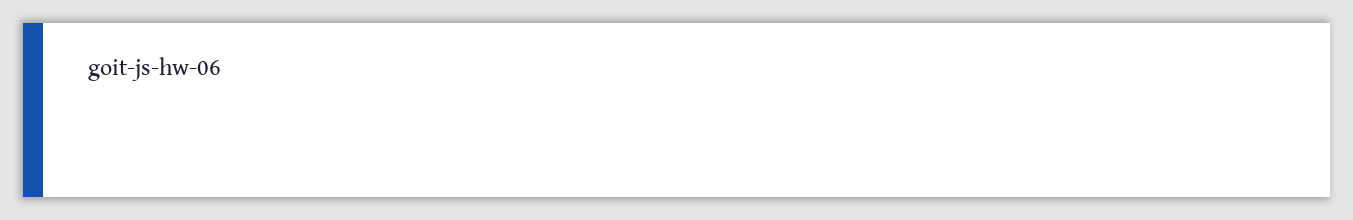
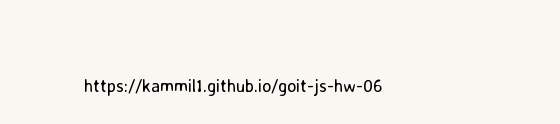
[88,57,221,81] goit-js-hw-06 -> [84,78,383,96] https://kammil1.github.io/goit-js-hw-06

